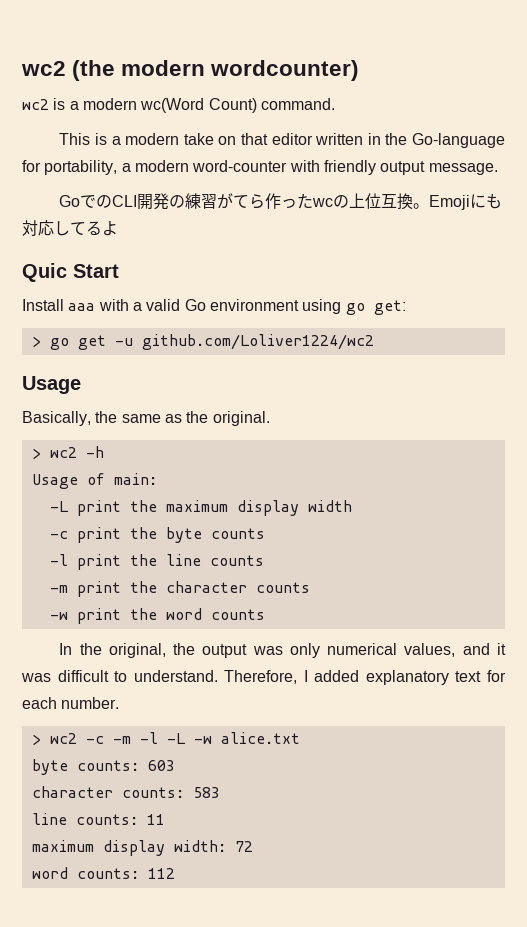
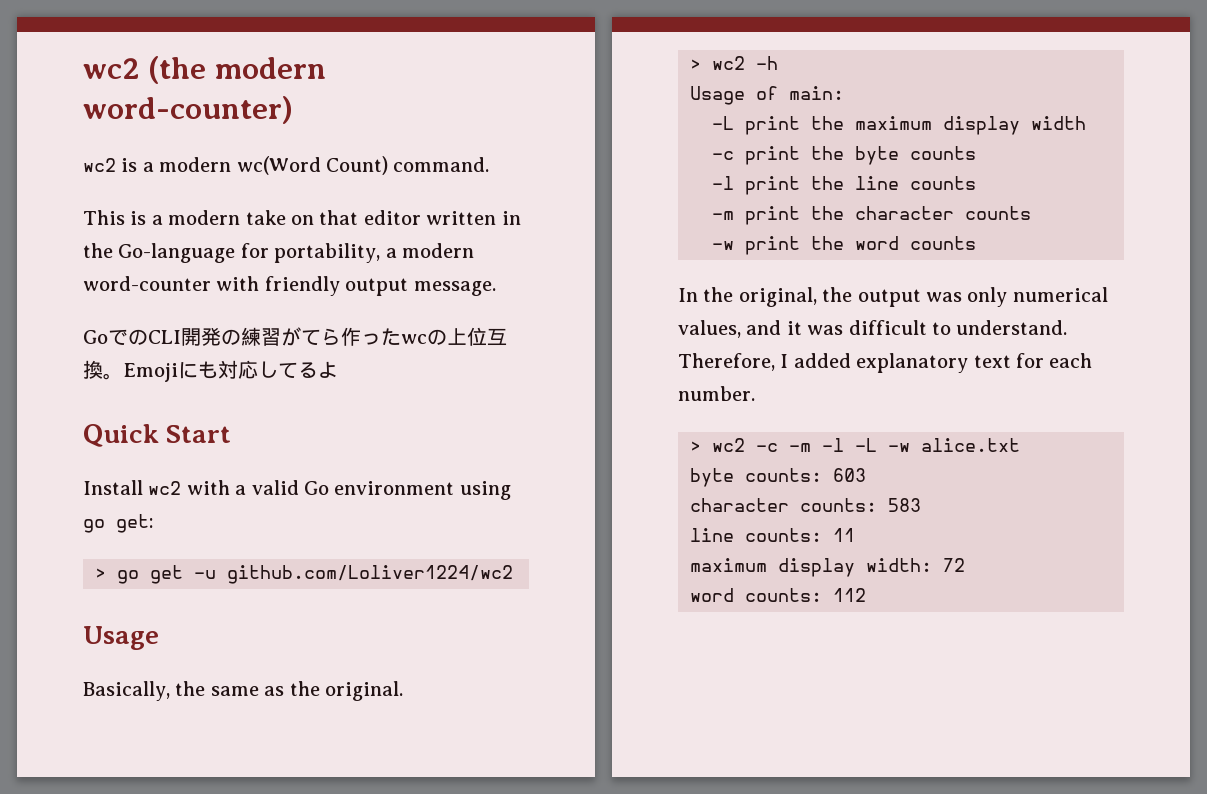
[210,60,360,81] wordcounter) -> [83,96,293,124] word-counter)
[22,263,67,282] Quic -> [83,424,159,447] Quick
[68,303,96,311] aaa -> [148,481,182,495] wc2

